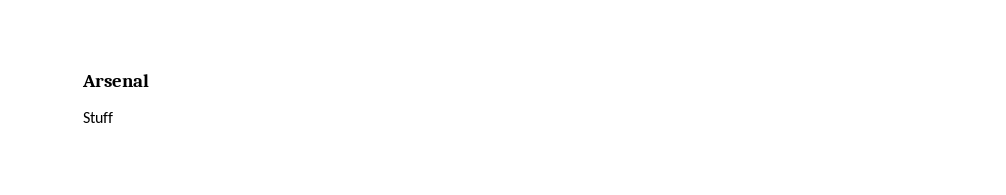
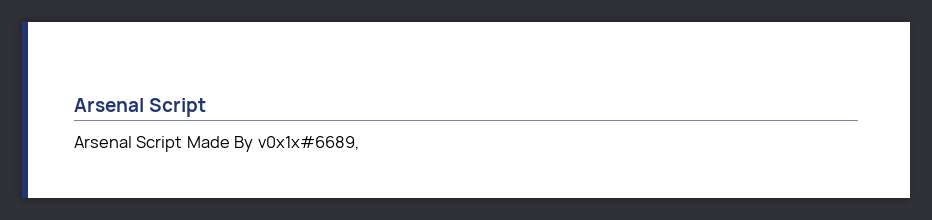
[82,74,149,87] [83,112,113,123] Arsenal // Stuff -> [74,98,207,117] [74,136,359,152] Arsenal Script // Arsenal Script Made By v0x1x#6689,

